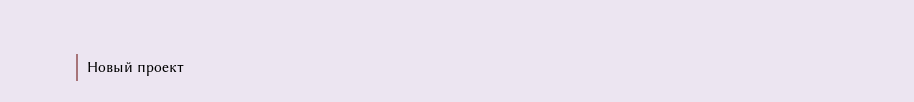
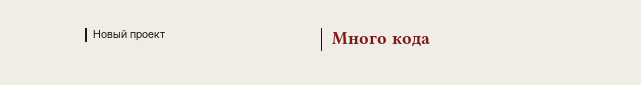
(184, 70) none -> [332,32,430,47] // Много кода

